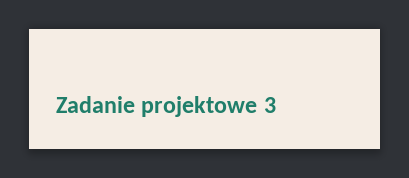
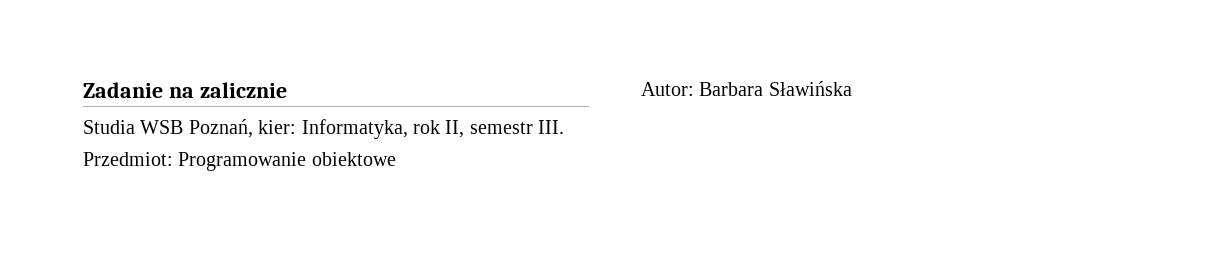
[141,96,276,117] projektowe 3 -> [168,82,287,98] [83,119,565,139] [83,152,396,171] [641,81,852,96] na zalicznie // Studia WSB Poznań, kier: Informatyka, rok II, semestr III. // Przedmiot: Programowanie obiektowe // Autor: Barbara Sławińska

